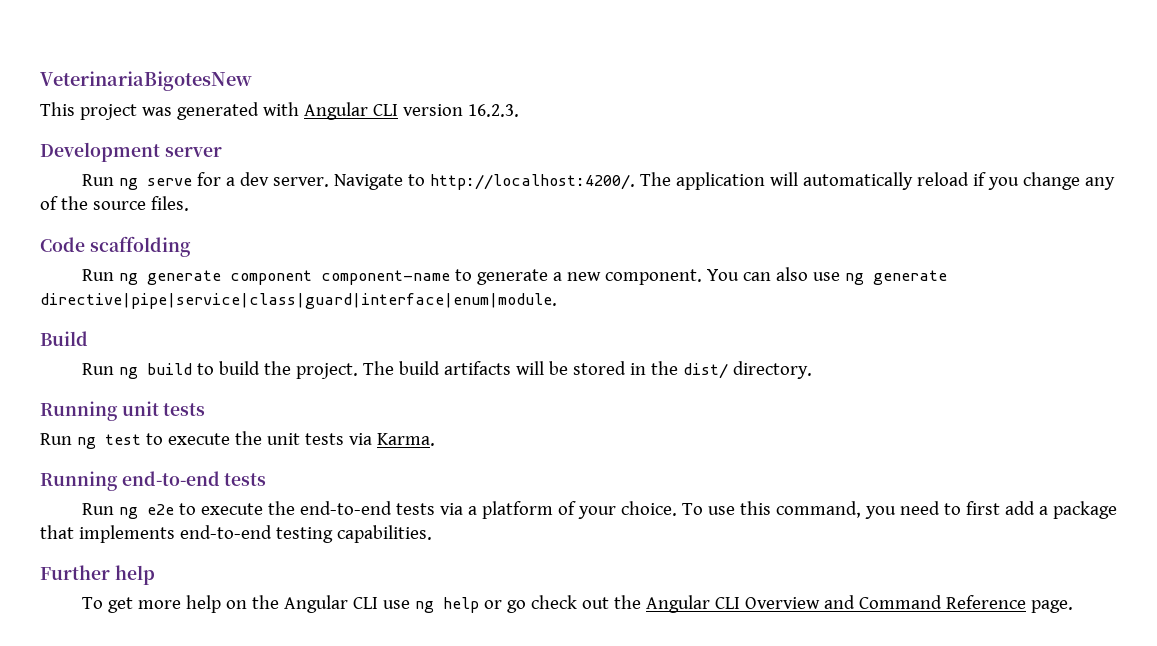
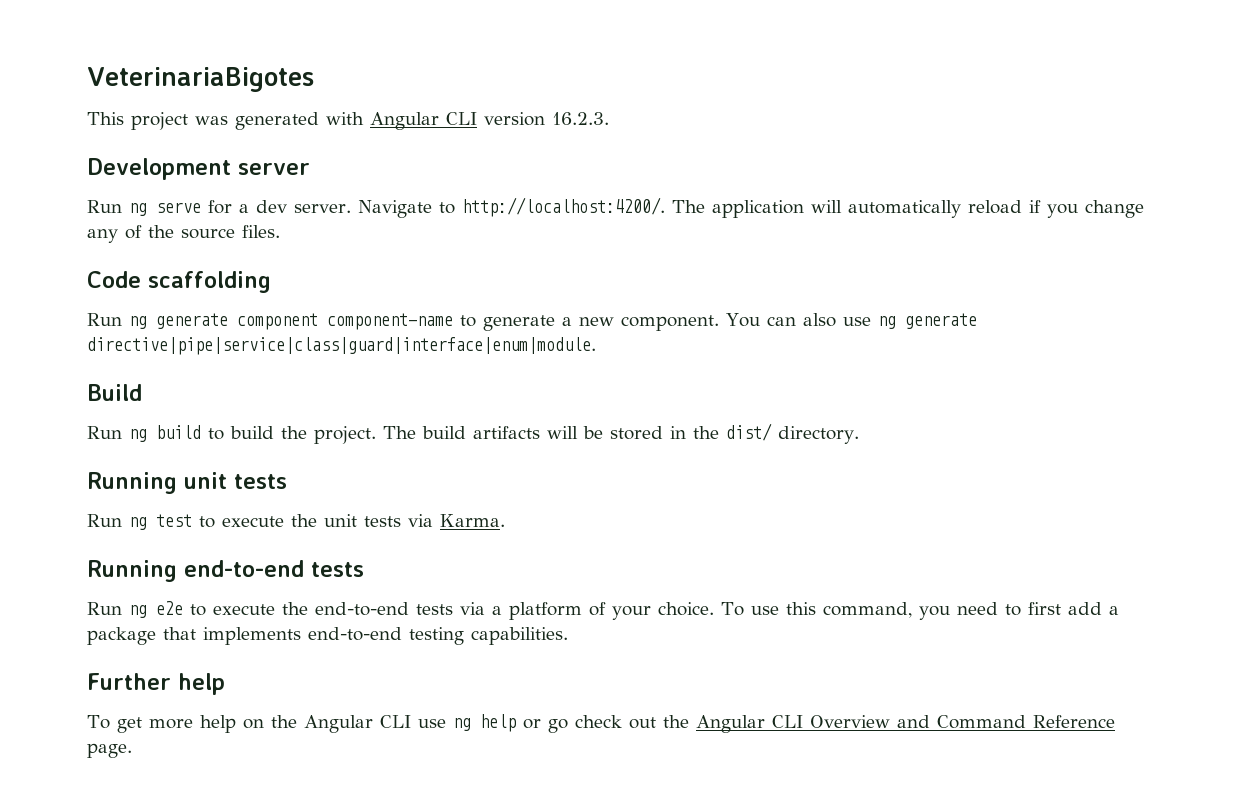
[40,71,252,91] VeterinariaBigotesNew -> [87,67,314,92] VeterinariaBigotes

